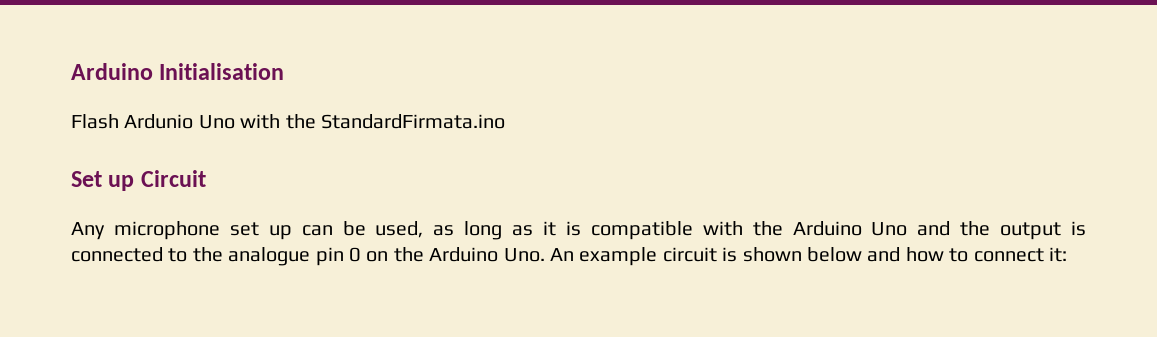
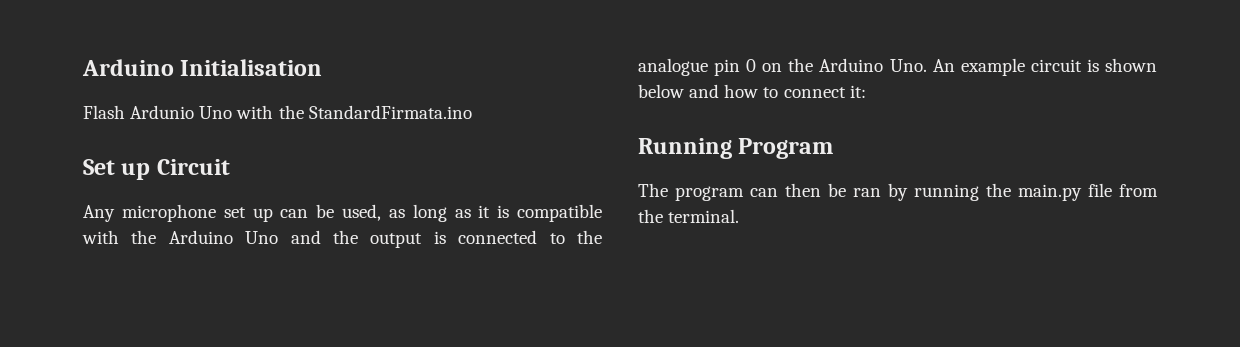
(1067, 254) none -> [638,138,834,159] [638,183,1158,201] [638,209,740,223] // Running Program // The program can then be ran by running the main.py file from the terminal.

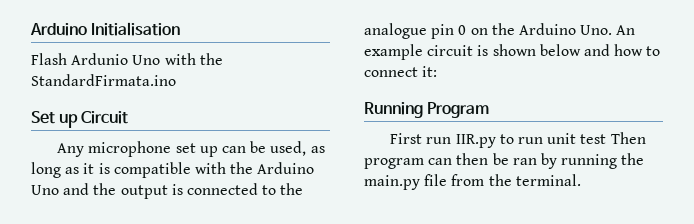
[638,183,668,197] The -> [390,132,646,148] First run IIR.py to run unit test Then

